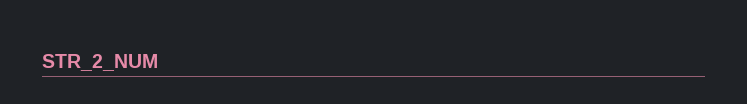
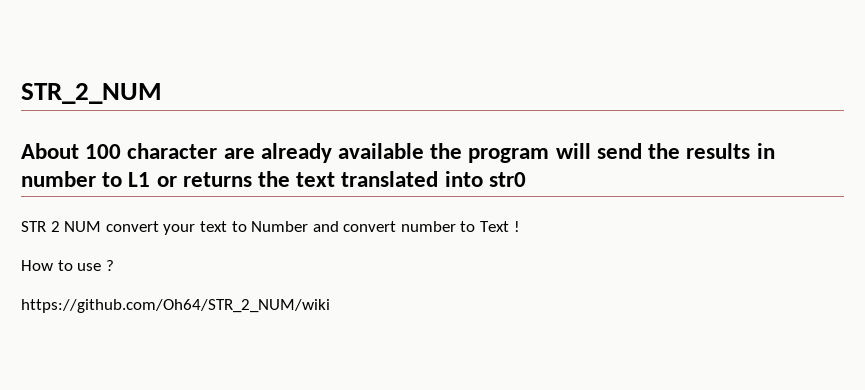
(158, 62) none -> [21,143,775,163] [21,171,526,187] [21,221,520,235] [21,260,114,271] [21,299,330,313] // About 100 character are already available the program will send the results in number to L1 or returns the text translated into str0 // STR 2 NUM convert your text to Number and convert number to Text ! // How to use ? // https://github.com/Oh64/STR_2_NUM/wiki

